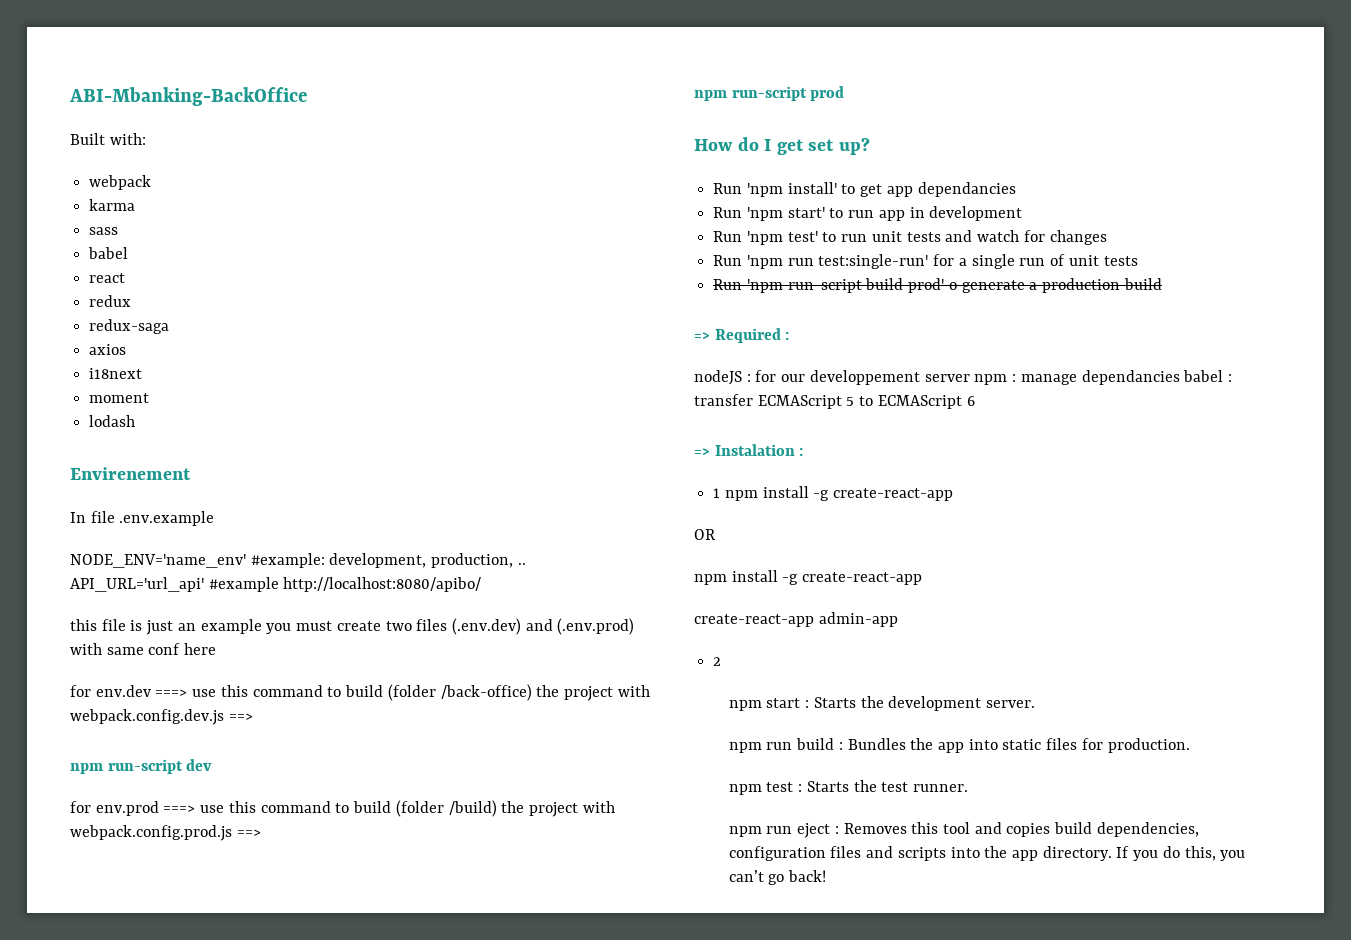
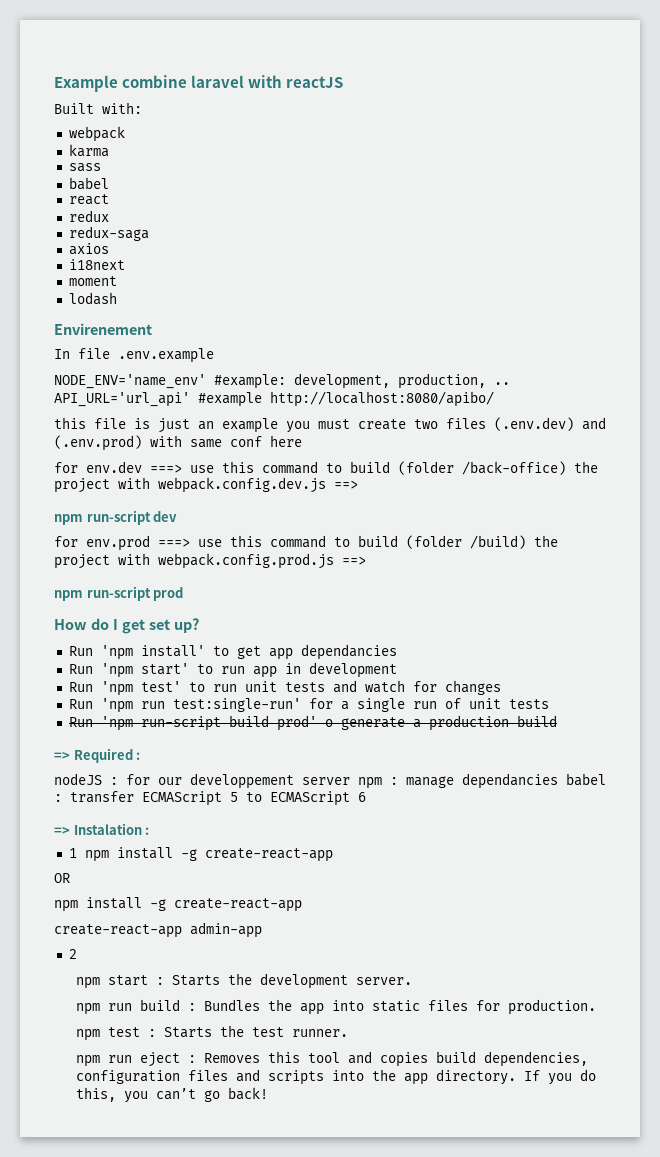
[69,87,307,106] ABI-Mbanking-BackOffice -> [54,75,344,92] Example combine laravel with reactJS

